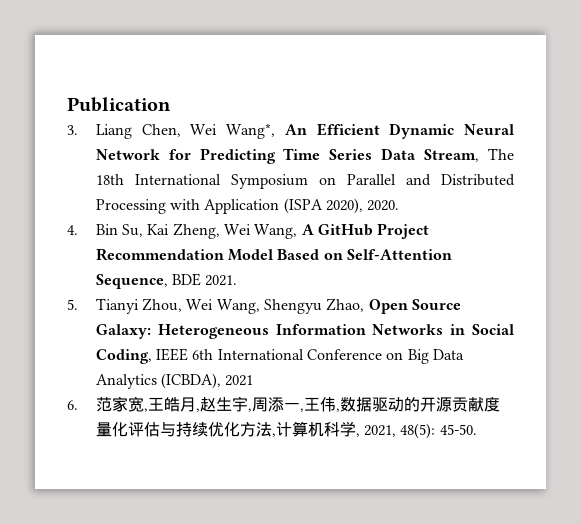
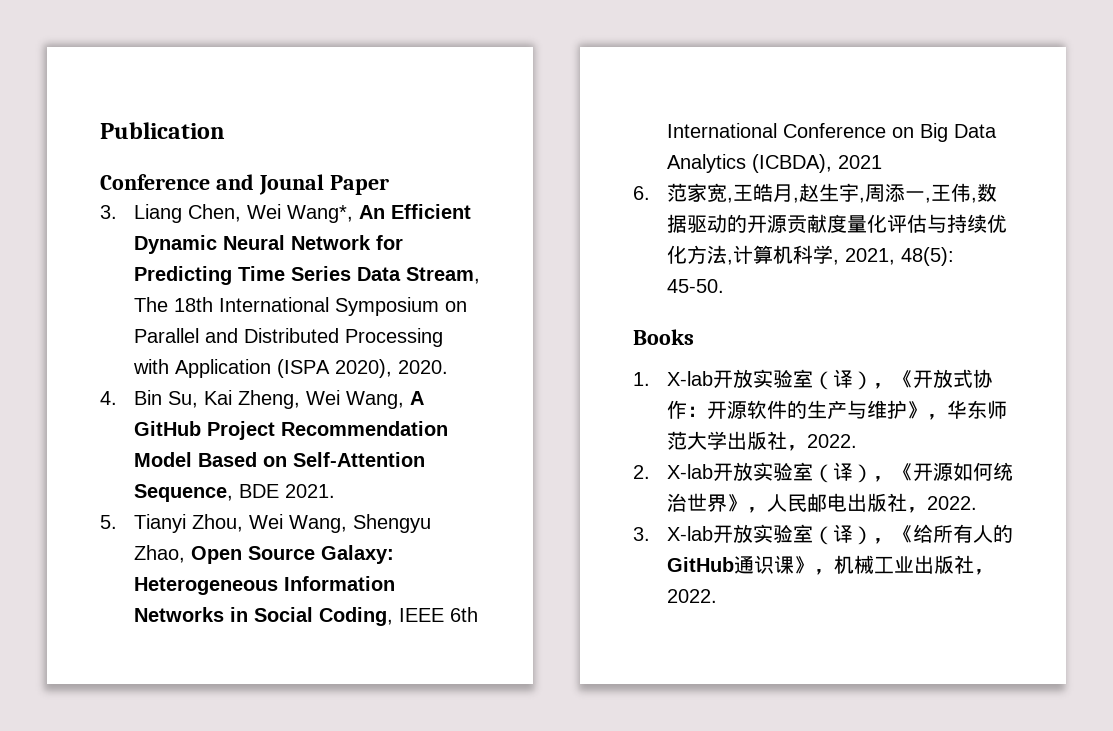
(171, 104) none -> [100,174,389,195] // Conference and Jounal Paper
(477, 429) none -> [633,329,694,345] [633,369,993,390] [666,400,1007,420] [666,431,857,451] [633,462,1013,483] [666,493,977,513] [633,524,1013,545] [666,555,994,575] [666,589,717,603] // Books // 1. X-lab开放实验室（译），《开放式协作：开源软件的生产与维护》，华东师范大学出版社，2022. // 2. X-lab开放实验室（译），《开源如何统治世界》，人民邮电出版社，2022. // 3. X-lab开放实验室（译），《给所有人的GitHub通识课》，机械工业出版社，2022.

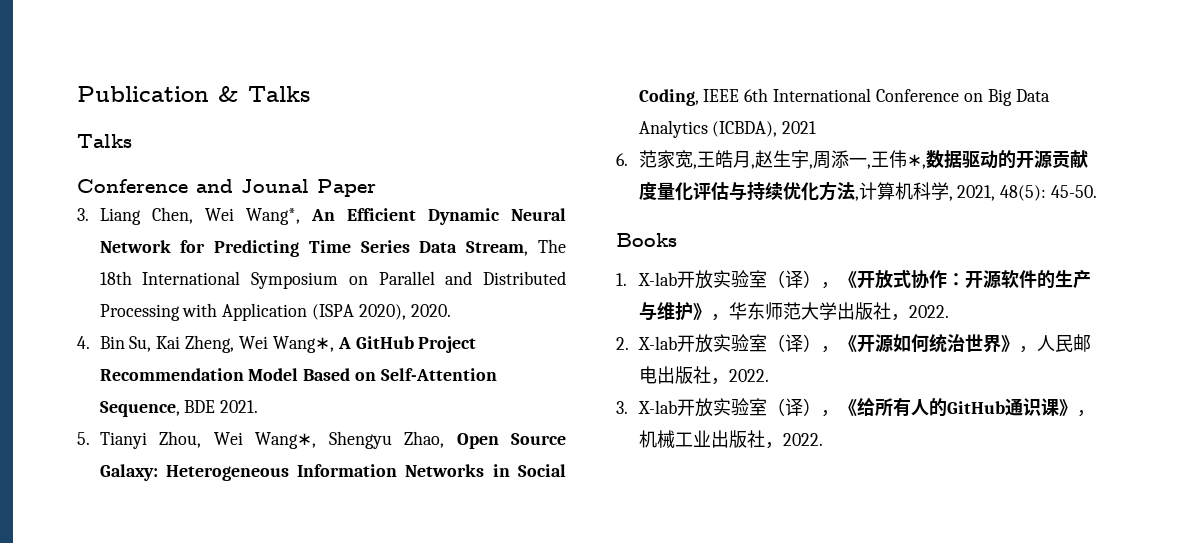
(225, 130) none -> [218,86,310,102] [77,134,132,148] & Talks // Talks
[345,391,404,409] Wang, -> [272,336,334,353] Wang∗,
[288,515,347,533] Wang, -> [255,432,317,449] Wang∗,
[970,197,977,203] , -> [906,154,926,169] ∗,

